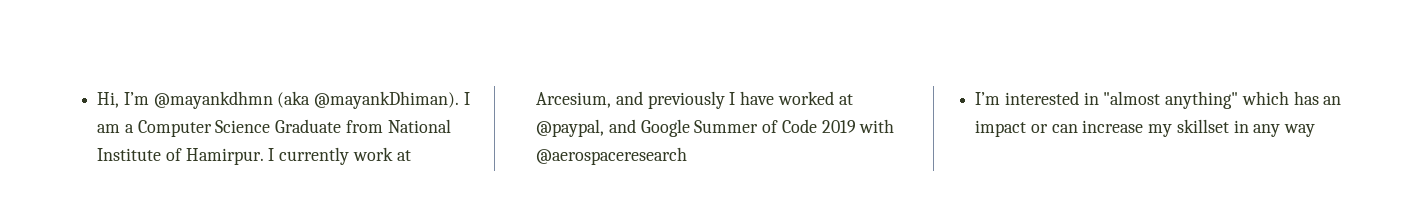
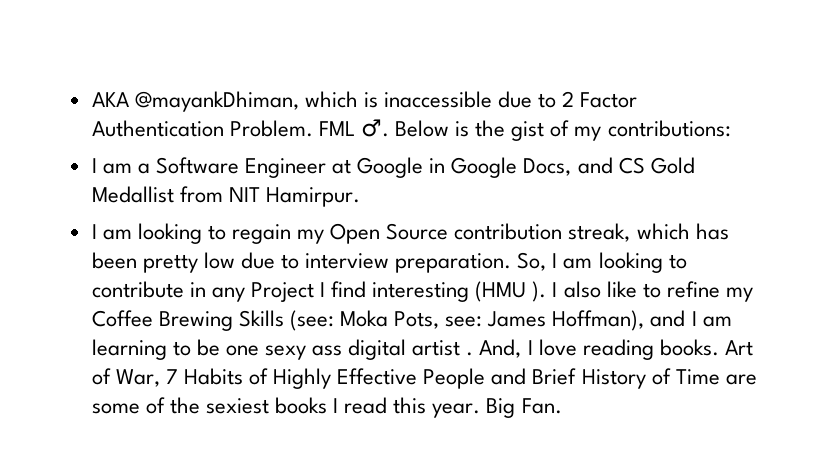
[97,91,470,109] [97,119,451,137] [97,147,411,165] [536,91,853,109] [536,119,895,137] [536,147,688,165] [975,91,1342,109] [975,119,1316,137] Hi, I’m @mayankdhmn (aka @mayankDhiman). I am a Computer Science Graduate from National Institute of Hamirpur. I currently work at Arcesium, and previously I have worked at @paypal, and Google Summer of Code 2019 with @aerospaceresearch // I’m interested in "almost anything" which has an impact or can increase my skillset in any way -> [91,91,638,112] [91,119,731,141] [91,157,695,178] [91,186,360,207] [91,223,729,244] [91,252,687,273] [91,281,753,302] [91,310,732,331] [91,339,753,360] [91,368,757,389] [91,397,562,418] AKA @mayankDhiman, which is inaccessible due to 2 Factor Authentication Problem. FML ♂. Below is the gist of my contributions: // I am a Software Engineer at Google in Google Docs, and CS Gold Medallist from NIT Hamirpur. // I am looking to regain my Open Source contribution streak, which has been pretty low due to interview preparation. So, I am looking to contribute in any Project I find interesting (HMU ). I also like to refine my Coffee Brewing Skills (see: Moka Pots, see: James Hoffman), and I am learning to be one sexy ass digital artist . And, I love reading books. Art of War, 7 Habits of Highly Effective People and Brief History of Time are some of the sexiest books I read this year. Big Fan.

